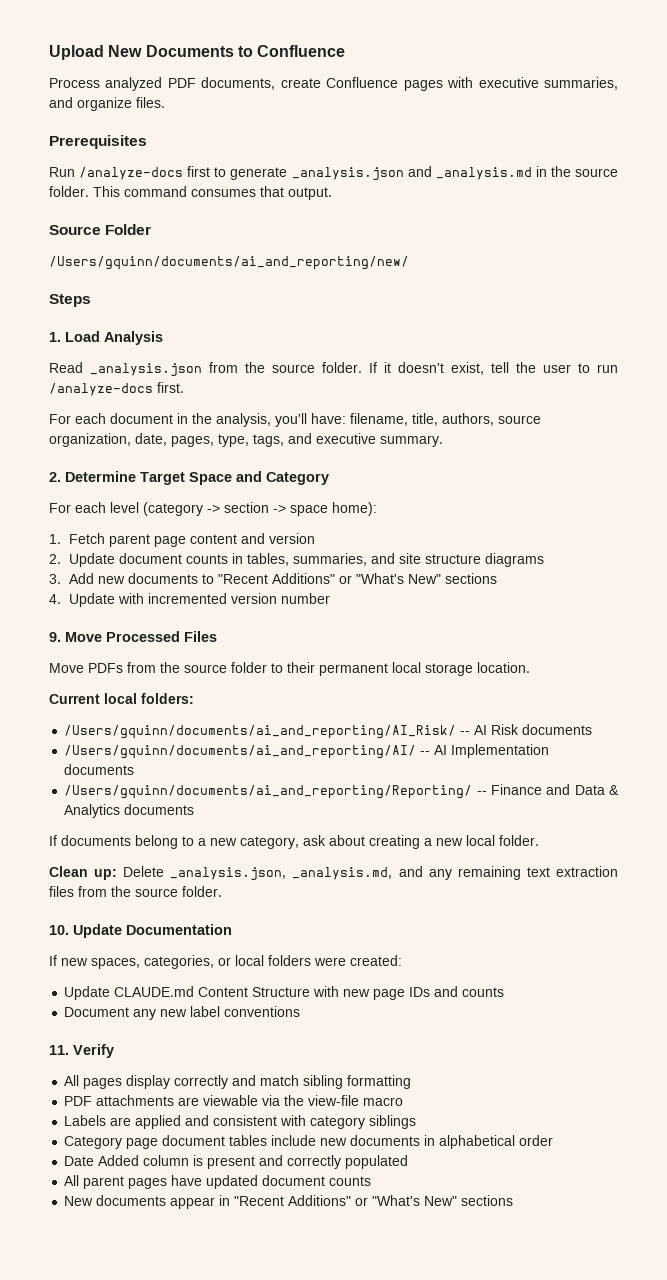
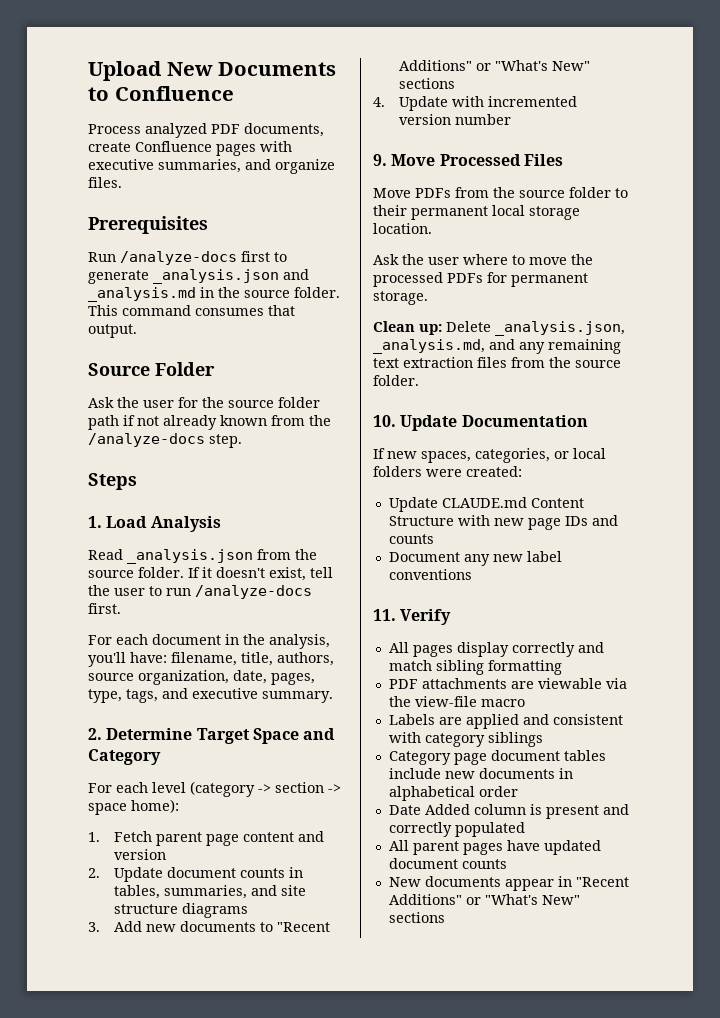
[49,256,409,270] /Users/gquinn/documents/ai_and_reporting/new/ -> [88,397,320,408] [88,415,331,430] [88,433,242,448] Ask the user for the source folder path if not already known from the /analyze-docs step.
[49,693,194,704] [64,724,593,739] [64,744,550,759] [64,764,135,775] [64,784,619,799] [64,804,195,818] [49,835,539,849] Current local folders: // /Users/gquinn/documents/ai_and_reporting/AI_Risk/ -- AI Risk documents // /Users/gquinn/documents/ai_and_reporting/AI/ -- AI Implementation documents // /Users/gquinn/documents/ai_and_reporting/Reporting/ -- Finance and Data & Analytics documents // If documents belong to a new category, ask about creating a new local folder. -> [373,254,593,265] [373,272,588,287] [373,291,428,305] Ask the user where to move the processed PDFs for permanent storage.

